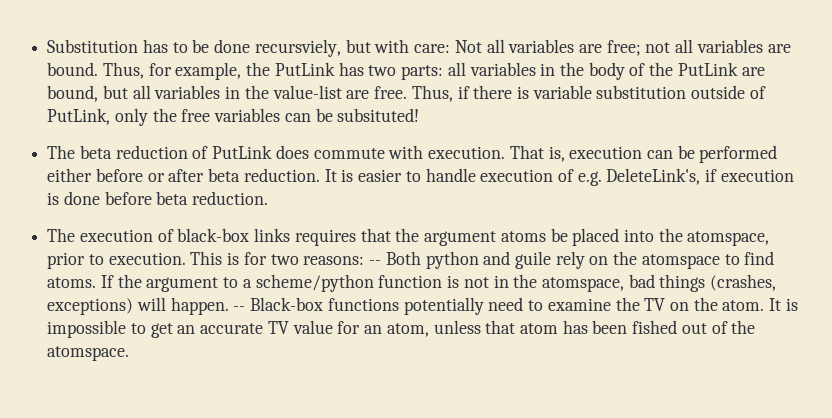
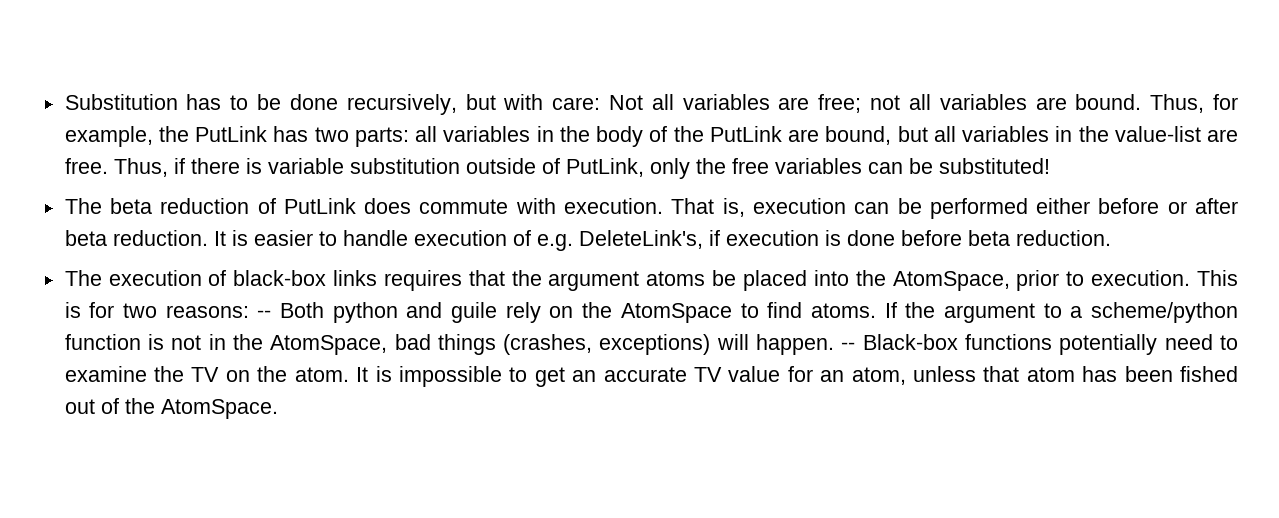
[254,39,341,57] recursviely, -> [346,94,457,115] recursively,
[337,108,420,122] subsituted! -> [938,158,1050,174] substituted!
[687,231,770,246] atomspace, -> [892,271,1010,291] AtomSpace,
[641,254,720,269] atomspace -> [620,303,732,323] AtomSpace
[541,277,624,292] atomspace, -> [270,335,388,355] AtomSpace,
[47,346,130,361] atomspace. -> [160,399,278,419] AtomSpace.

